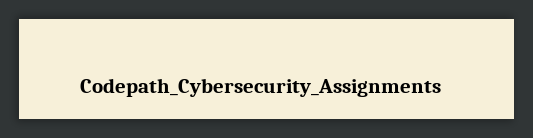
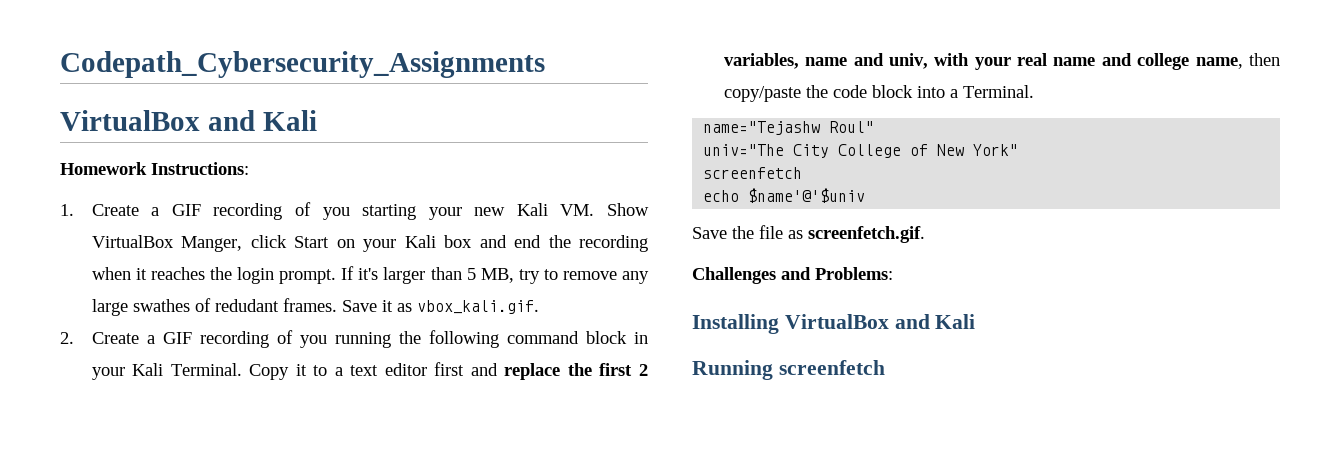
(441, 87) none -> [60,110,317,131] [60,162,249,175] [60,202,650,220] [91,235,648,252] [91,266,649,284] [91,298,539,316] [60,330,649,348] [91,362,648,380] [723,53,1280,70] [723,85,1034,102] [703,121,875,135] [703,144,1019,158] [703,167,803,179] [703,188,866,203] [692,225,925,243] [692,267,893,284] [692,314,976,334] [692,360,885,380] // VirtualBox and Kali // Homework Instructions: // 1. Create a GIF recording of you starting your new Kali VM. Show VirtualBox Manger, click Start on your Kali box and end the recording when it reaches the login prompt. If it's larger than 5 MB, try to remove any large swathes of redudant frames. Save it as vbox_kali.gif. // 2. Create a GIF recording of you running the following command block in your Kali Terminal. Copy it to a text editor first and replace the first 2 variables, name and univ, with your real name and college name, then copy/paste the code block into a Terminal. // name="Tejashw Roul" // univ="The City College of New York" // screenfetch // echo $name'@'$univ // Save the file as screenfetch.gif. // Challenges and Problems: // Installing VirtualBox and Kali // Running screenfetch

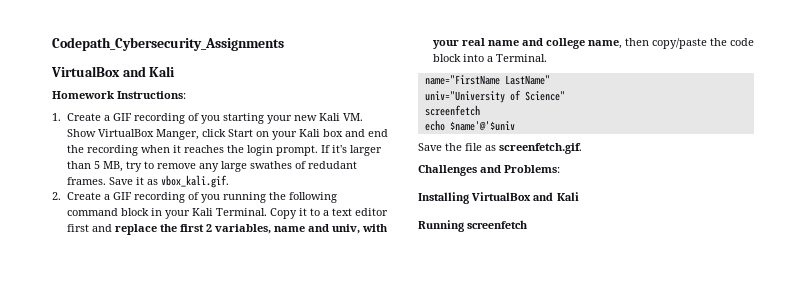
[703,121,875,135] [703,144,1019,158] name="Tejashw Roul" // univ="The City College of New York" -> [424,75,550,85] [424,90,565,103] name="FirstName LastName" // univ="University of Science"

